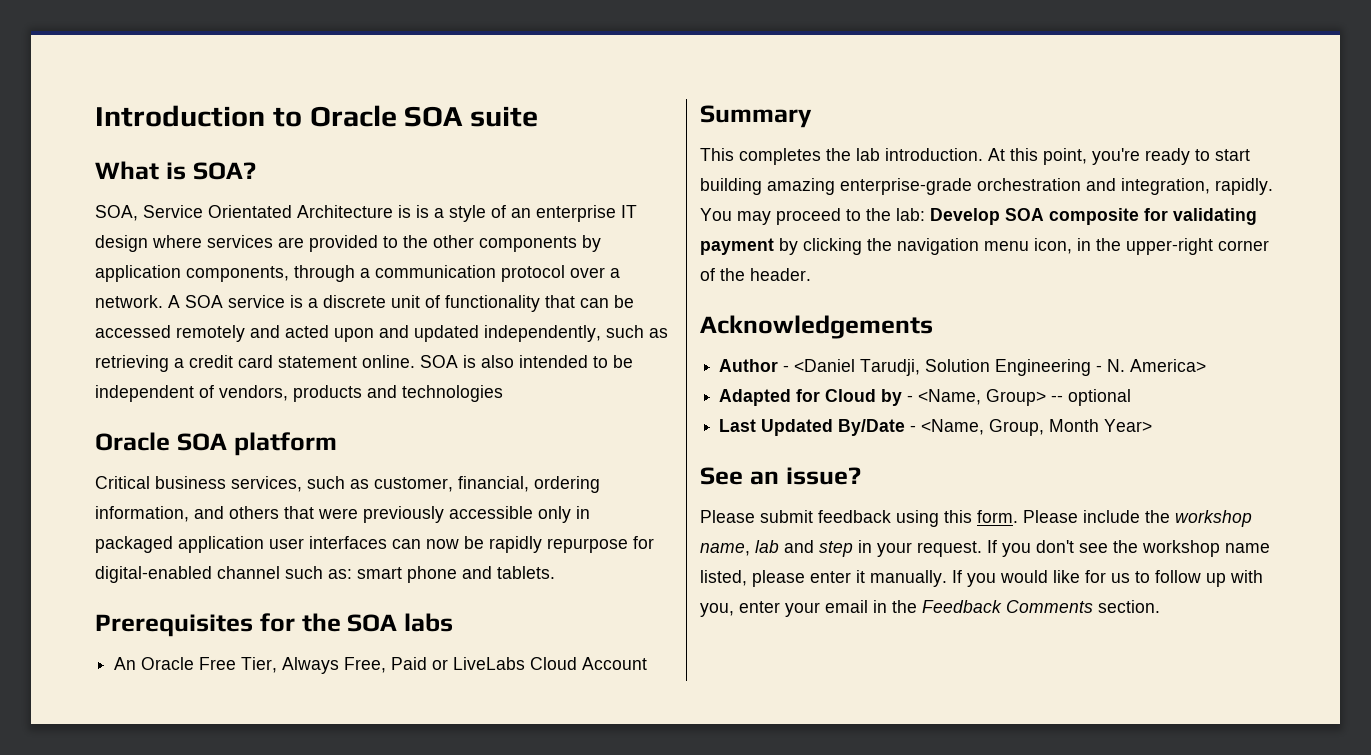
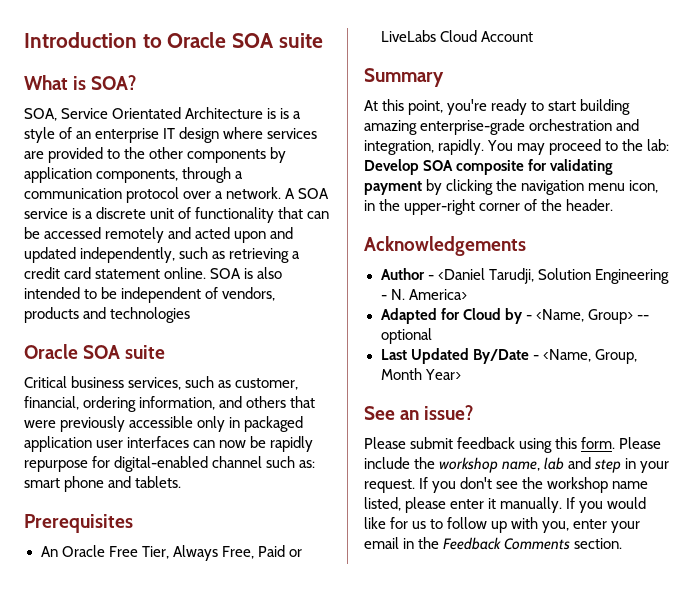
[233,432,337,456] platform -> [125,345,166,359] suite
[259,613,453,632] for the SOA labs -> (133, 523) none
[700,148,983,165] This completes the lab introduction. -> (444, 77) none

